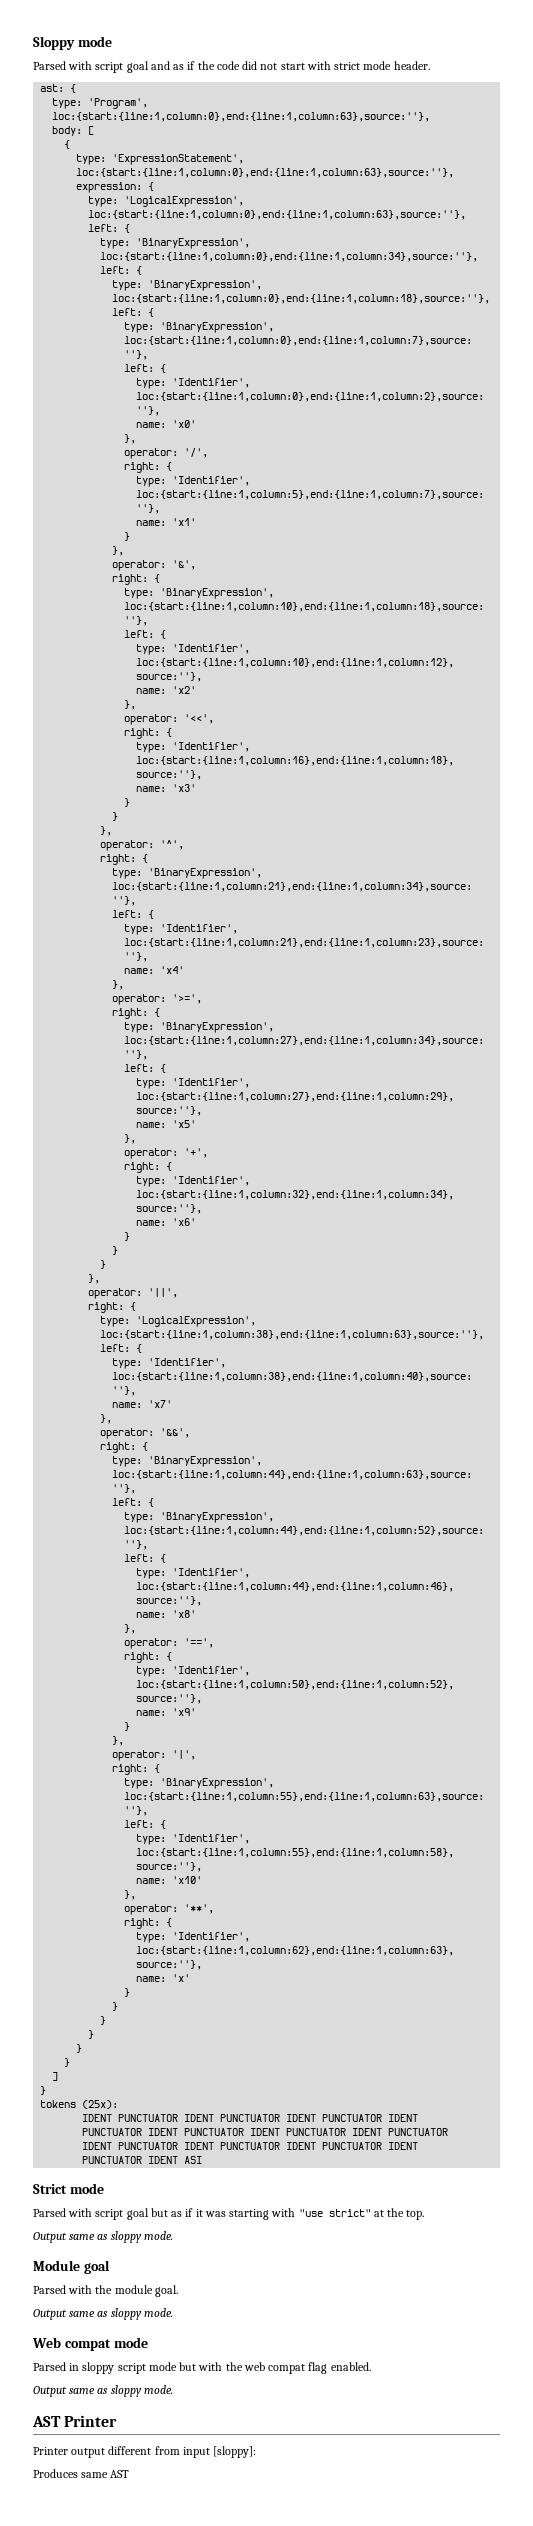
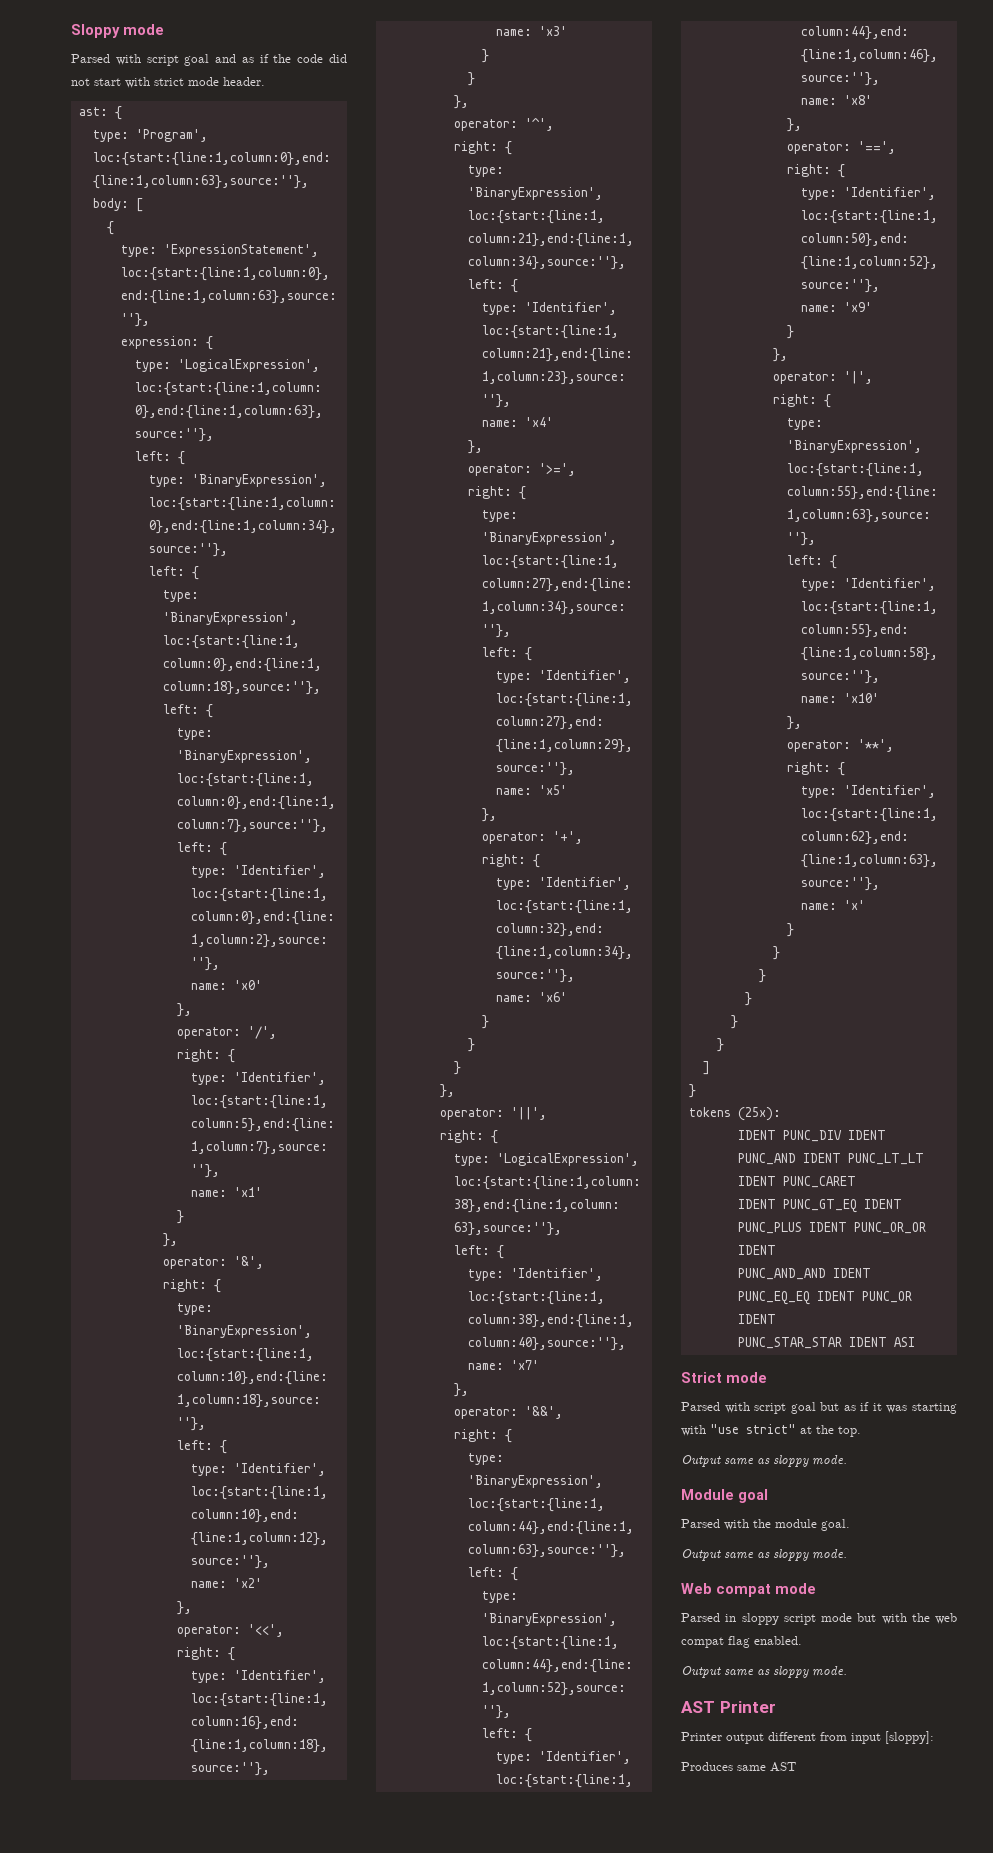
[118,2114,419,2122] [82,2128,449,2136] [82,2142,419,2150] [82,2156,143,2164] PUNCTUATOR IDENT PUNCTUATOR IDENT PUNCTUATOR IDENT // PUNCTUATOR IDENT PUNCTUATOR IDENT PUNCTUATOR IDENT PUNCTUATOR // IDENT PUNCTUATOR IDENT PUNCTUATOR IDENT PUNCTUATOR IDENT // PUNCTUATOR -> [782,1130,886,1142] [737,1153,924,1165] [737,1176,856,1188] [737,1199,902,1213] [737,1222,926,1234] [737,1245,776,1255] [737,1268,871,1280] [737,1291,912,1305] [737,1314,776,1324] [737,1337,842,1349] PUNC_DIV IDENT PUNC_AND IDENT PUNC_LT_LT IDENT PUNC_CARET // IDENT PUNC_GT_EQ IDENT PUNC_PLUS IDENT PUNC_OR_OR IDENT // PUNC_AND_AND IDENT PUNC_EQ_EQ IDENT PUNC_OR IDENT // PUNC_STAR_STAR

